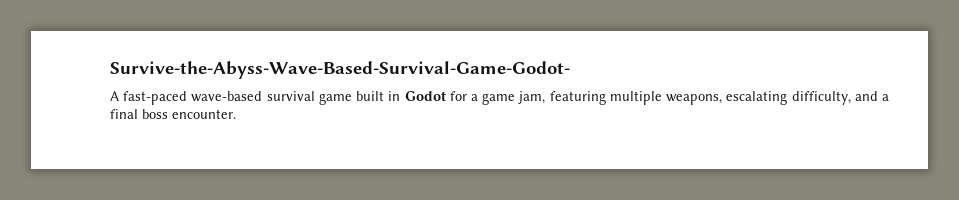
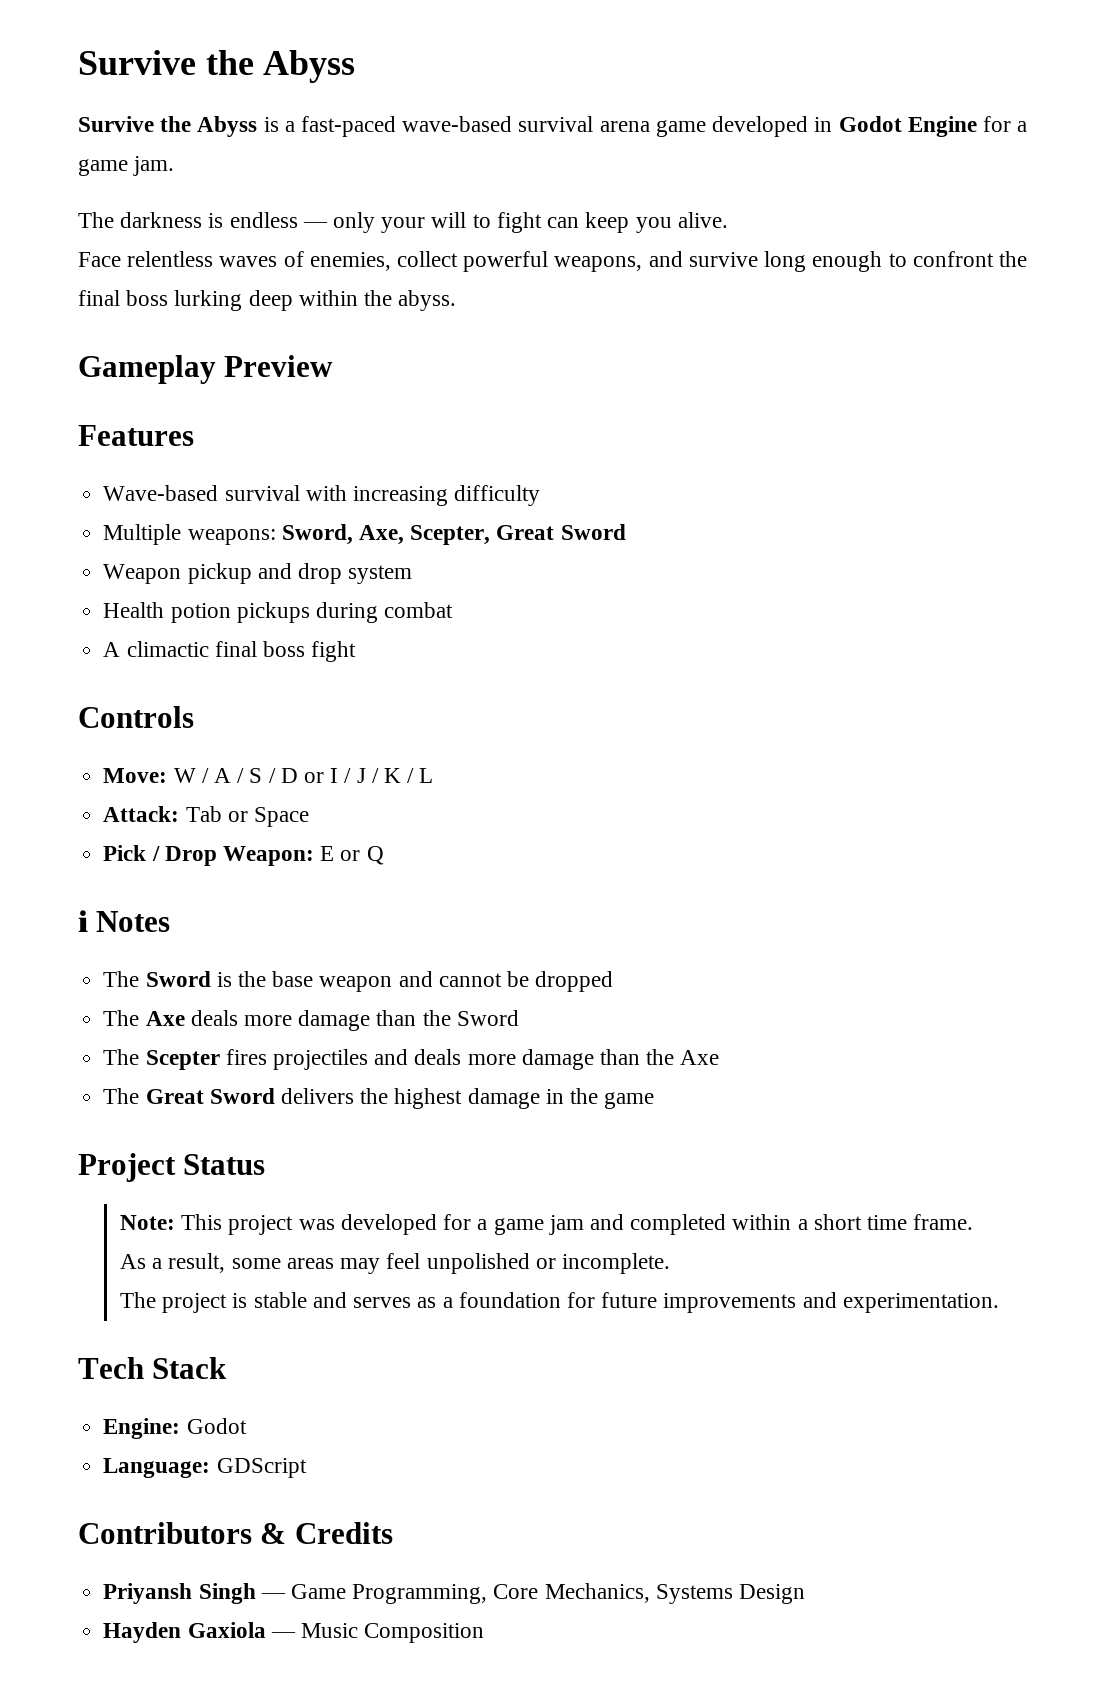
[110,61,570,79] [110,91,385,105] Survive-the-Abyss-Wave-Based-Survival-Game-Godot- // A fast-paced wave-based survival game built -> [78,50,356,83] [78,116,809,137] Survive the Abyss // Survive the Abyss is a fast-paced wave-based survival arena game developed
[449,91,889,105] [110,109,236,119] for a game jam, featuring multiple weapons, escalating difficulty, and a final boss encounter. -> [907,116,1028,137] [78,156,175,176] [78,212,728,233] [78,251,1027,272] [78,290,457,311] [78,355,334,384] [78,425,194,446] [103,485,541,506] [103,524,626,545] [103,563,413,584] [103,602,454,623] [103,641,357,662] [78,706,194,728] [103,768,434,783] [103,806,309,827] [103,845,384,866] [78,910,171,932] [103,971,614,992] [103,1010,519,1031] [103,1049,720,1070] [103,1088,655,1109] [78,1153,266,1182] [120,1214,974,1235] [120,1253,670,1274] [120,1292,999,1313] [78,1357,228,1379] [103,1418,247,1439] [103,1458,307,1478] [78,1522,393,1544] [103,1583,805,1604] [103,1622,485,1643] Engine for a game jam. // The darkness is endless — only your will to fight can keep you alive. // Face relentless waves of enemies, collect powerful weapons, and survive long enough to confront the final boss lurking deep within the abyss. // Gameplay Preview // Features // Wave-based survival with increasing difficulty // Multiple weapons: Sword, Axe, Scepter, Great Sword // Weapon pickup and drop system // Health potion pickups during combat // A climactic final boss fight // Controls // Move: W / A / S / D or I / J / K / L // Attack: Tab or Space // Pick / Drop Weapon: E or Q // ℹ Notes // The Sword is the base weapon and cannot be dropped // The Axe deals more damage than the Sword // The Scepter fires projectiles and deals more damage than the Axe // The Great Sword delivers the highest damage in the game // Project Status // Note: This project was developed for a game jam and completed within a short time frame. // As a result, some areas may feel unpolished or incomplete. // The project is stable and serves as a foundation for future improvements and experimentation. // Tech Stack // Engine: Godot // Language: GDScript // Contributors & Credits // Priyansh Singh — Game Programming, Core Mechanics, Systems Design // Hayden Gaxiola — Music Composition

